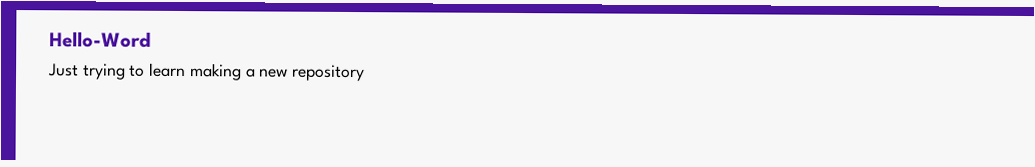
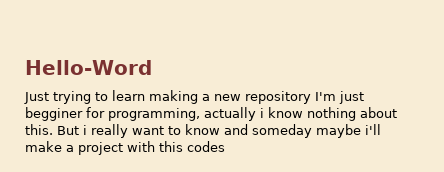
(366, 73) none -> [315,91,364,104] [25,107,397,121] [25,124,381,138] [25,141,225,155] I'm just begginer for programming, actually i know nothing about this. But i really want to know and someday maybe i'll make a project with this codes

